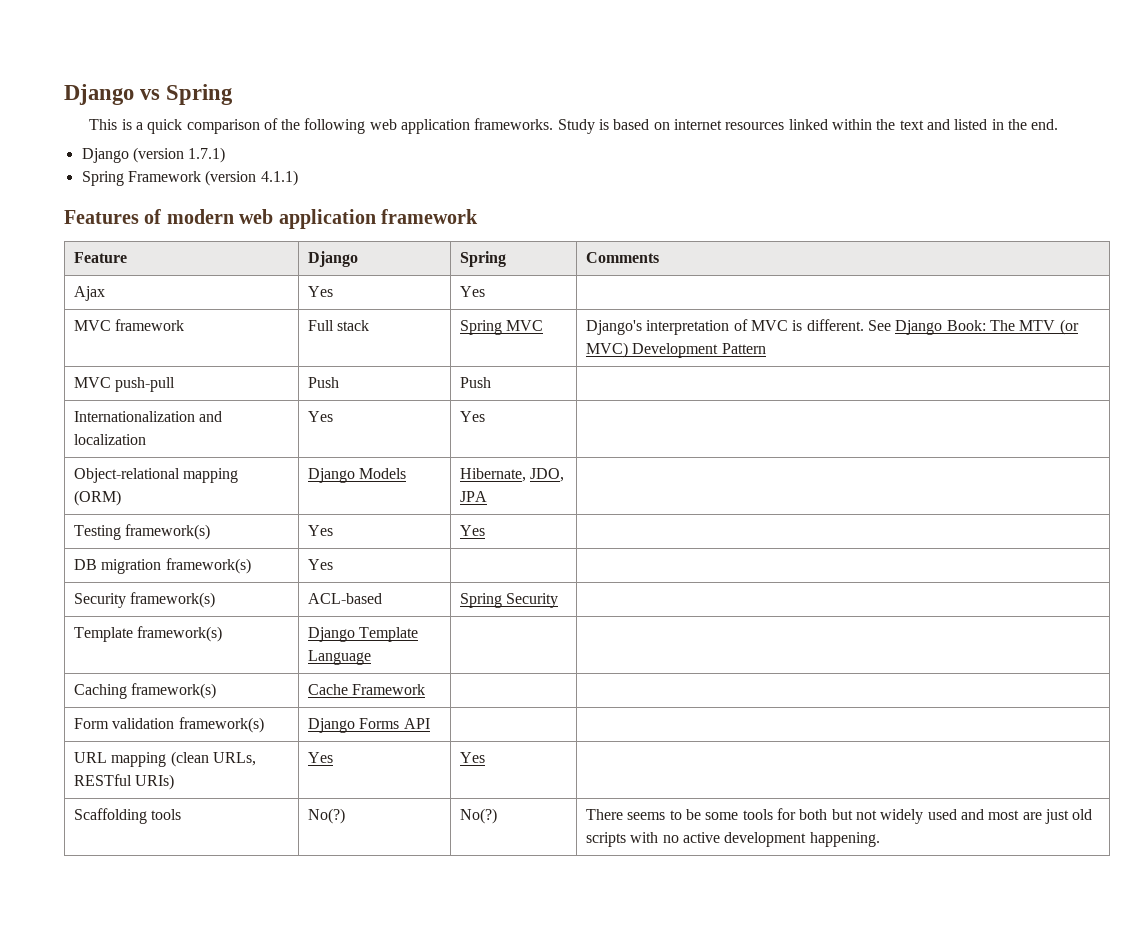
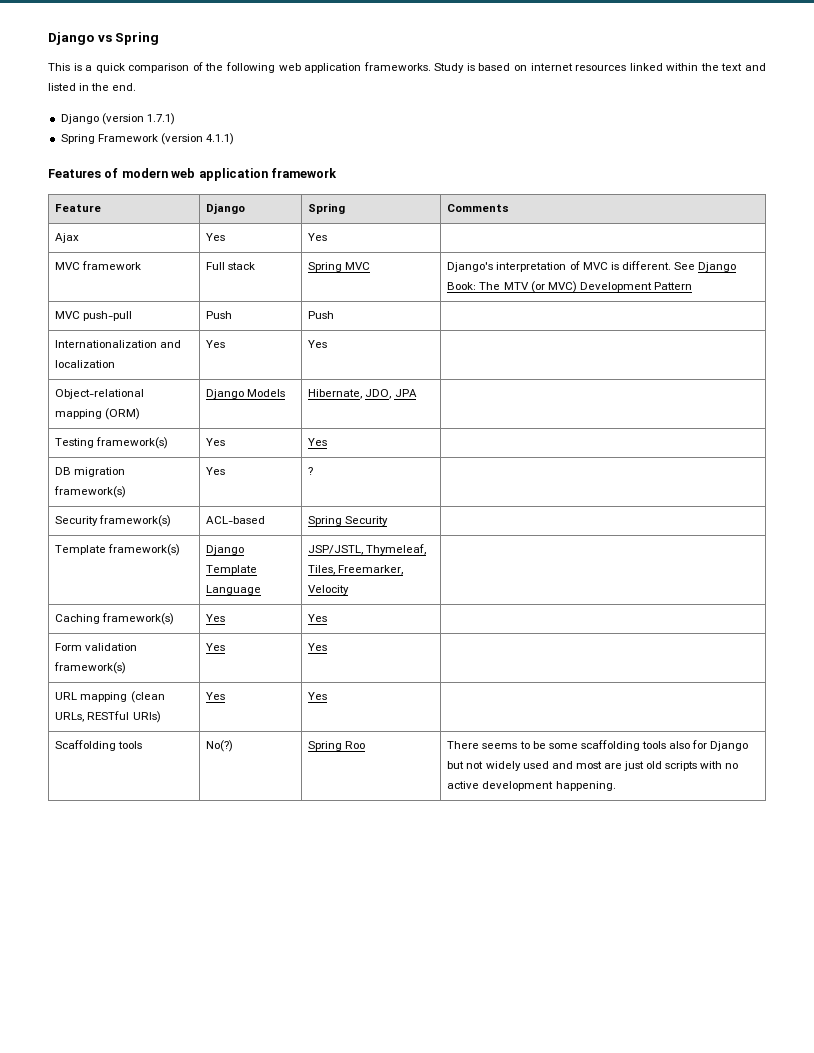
(334, 564) none -> [308,467,314,475] ?
(372, 657) none -> [308,544,427,555] [308,565,404,575] [308,585,350,595] JSP/JSTL, Thymeleaf, Tiles, Freemarker, Velocity
[308,684,426,695] Cache Framework | -> [206,614,226,622] [308,614,328,622] Yes | Yes
[308,718,430,733] Django Forms API | -> [206,643,226,651] [308,643,328,651] Yes | Yes
[460,808,498,824] No(?) -> [308,741,366,751] Spring Roo
[742,808,828,820] tools for both -> [580,740,749,751] scaffolding tools also for Django

